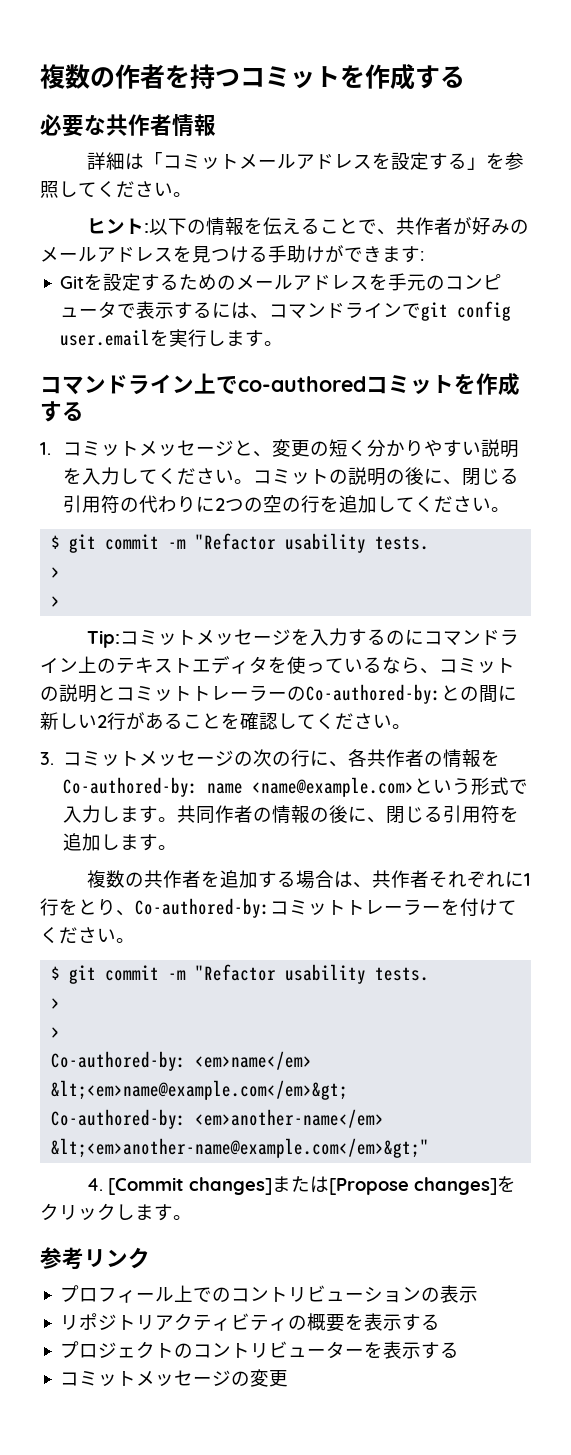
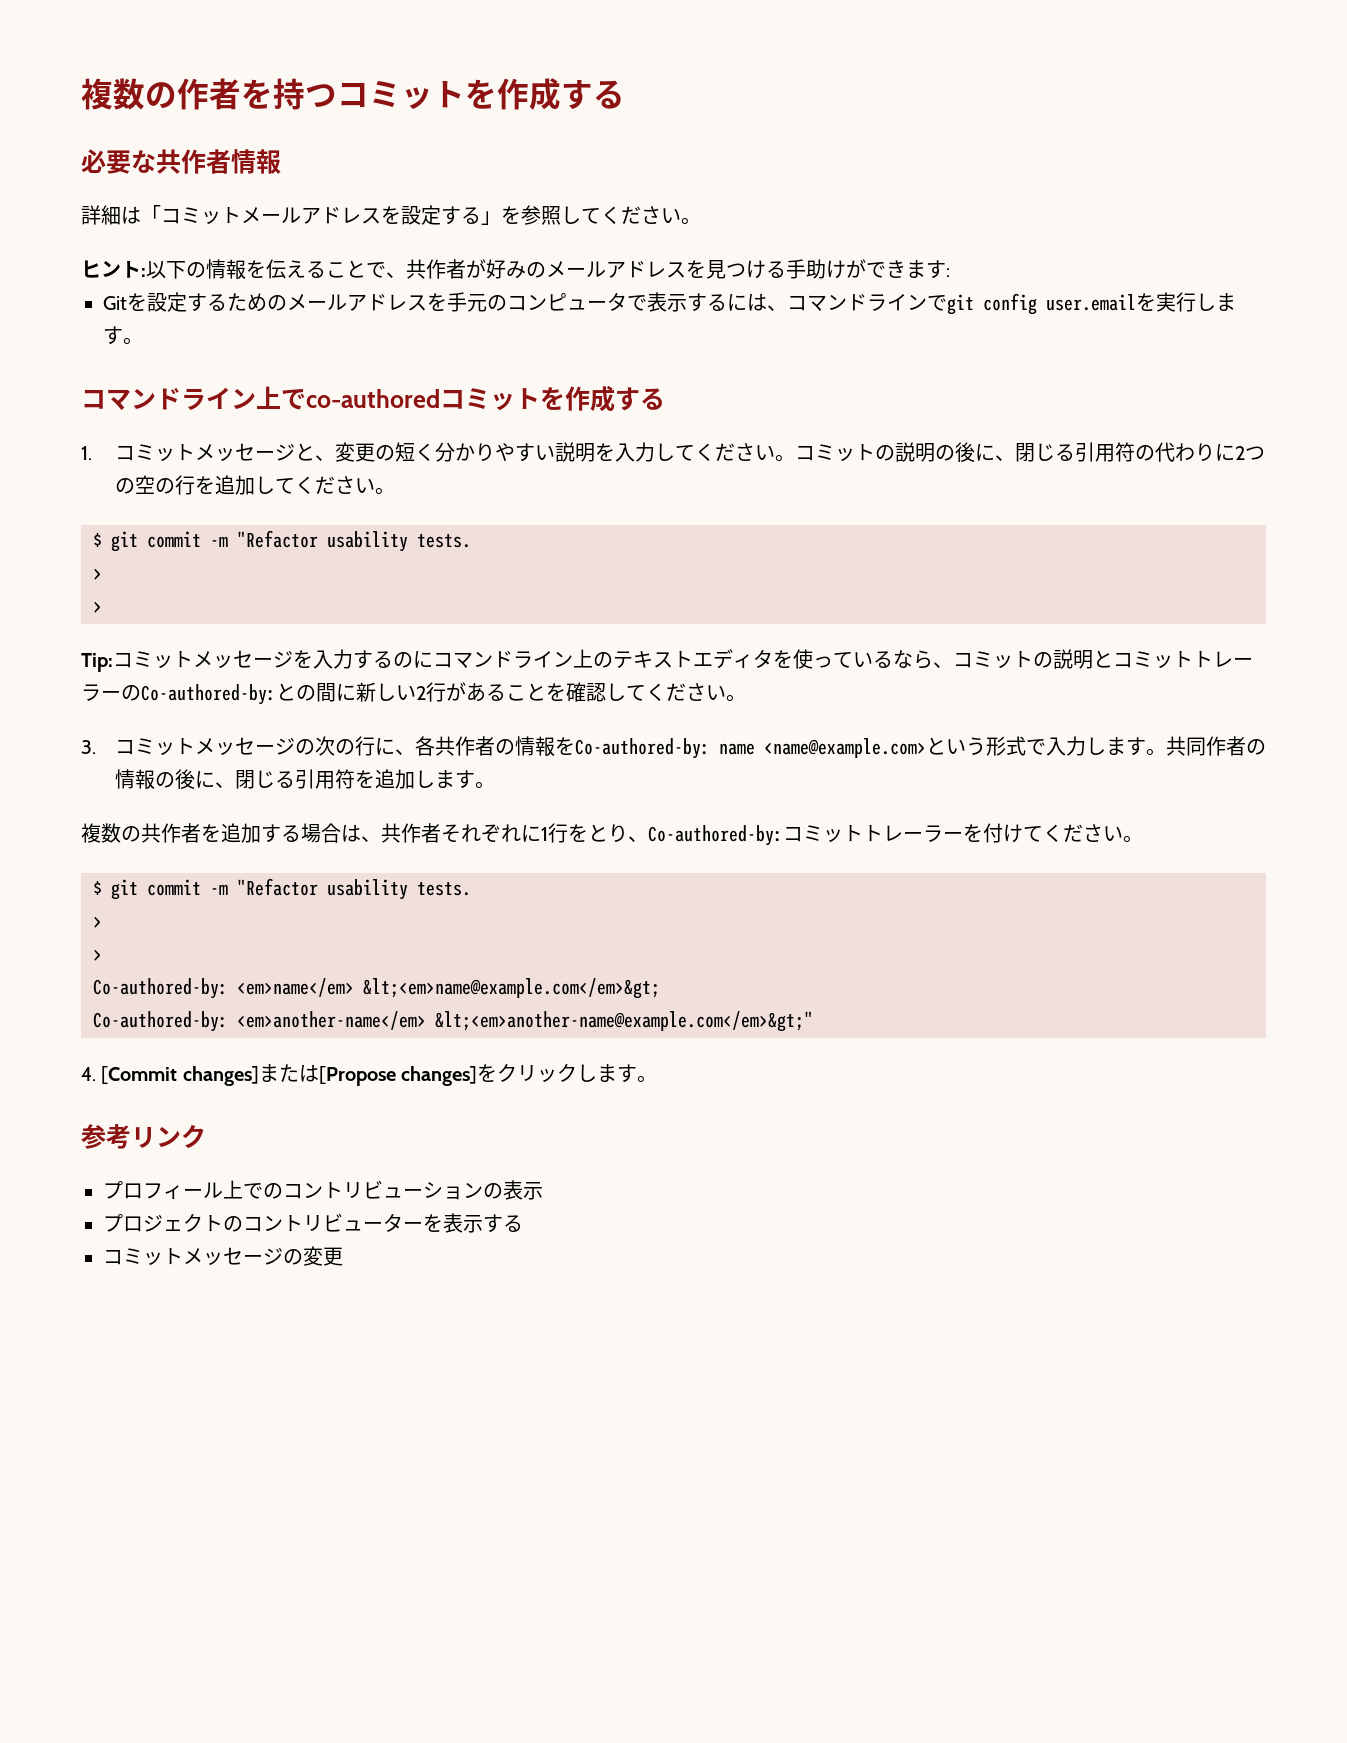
[60,1313,441,1332] // リポジトリアクティビティの概要を表示する -> (543, 1191) none

